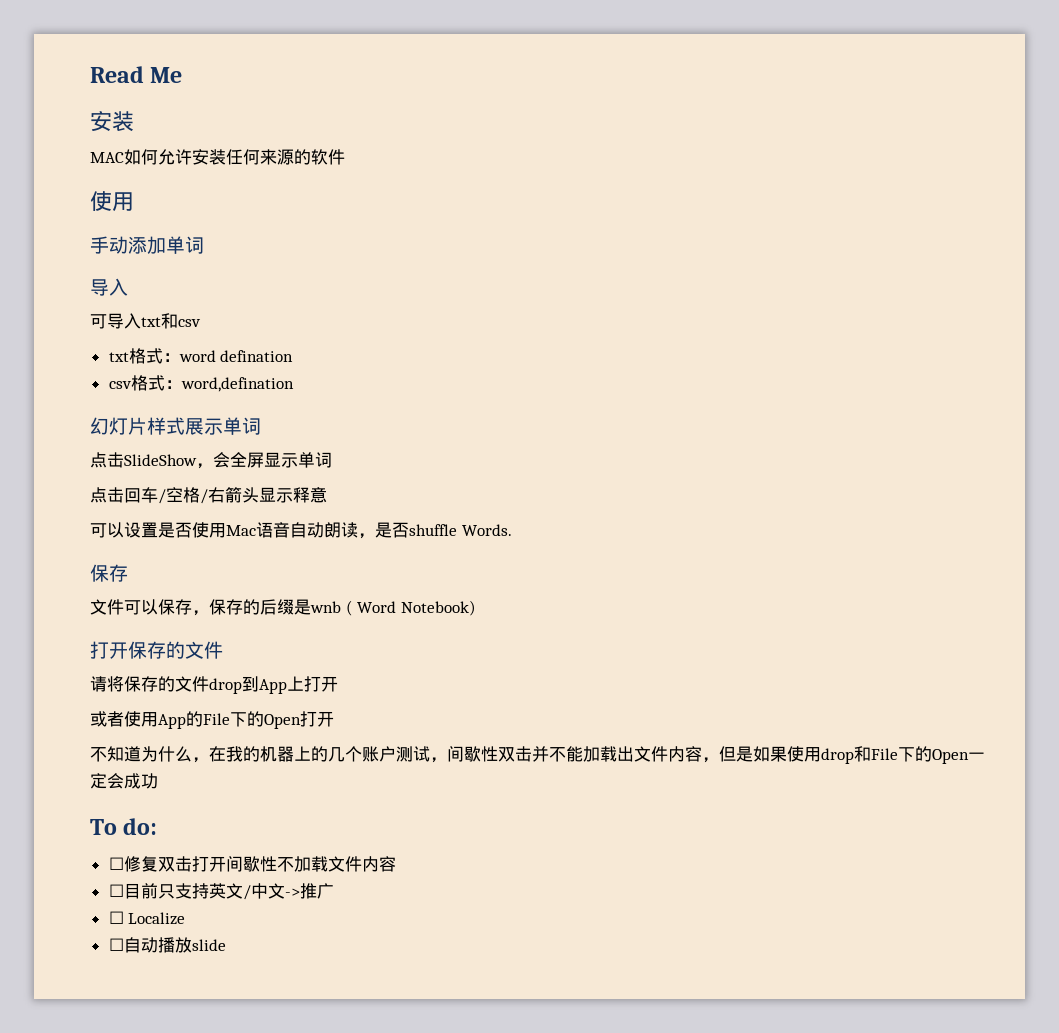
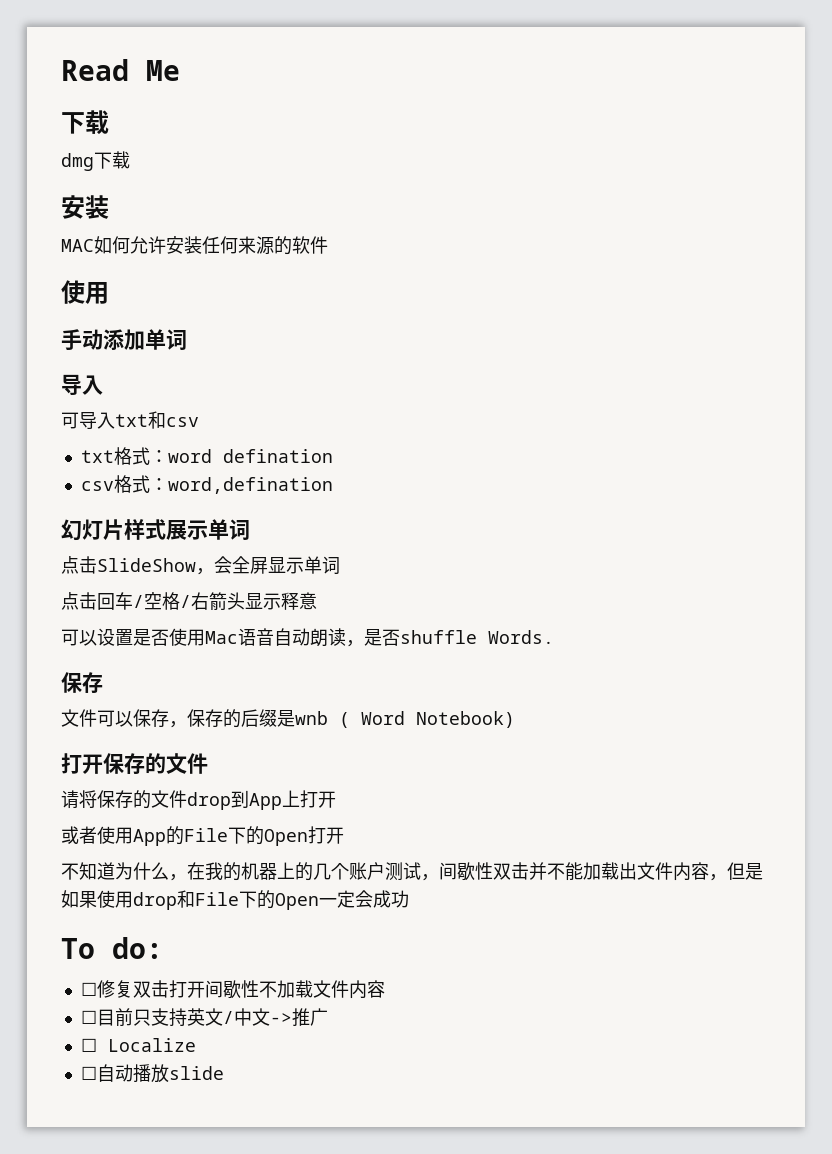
(183, 75) none -> [61,110,109,135] [61,151,130,171] // 下载 // dmg下载

